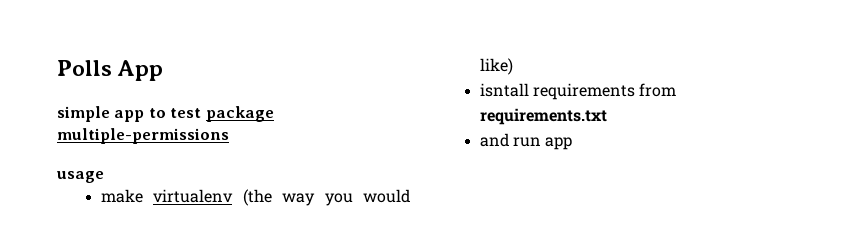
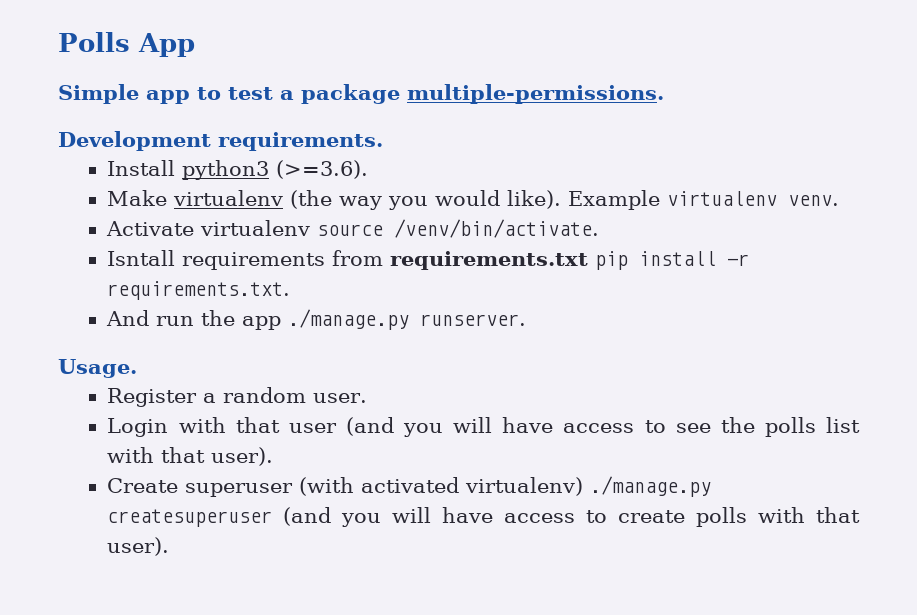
[57,106,110,122] simple -> [58,84,139,104] Simple
[205,106,274,122] [57,128,229,144] [56,171,104,183] [100,189,143,203] package multiple-permissions // usage // make -> [280,84,664,104] [58,131,383,151] [107,160,369,180] [107,190,168,206] a package multiple-permissions. // Development requirements. // Install python3 (>=3.6). // Make
[479,58,513,75] [479,83,677,100] [479,108,607,125] [479,133,573,150] like) // isntall requirements from requirements.txt // and run app -> [507,190,840,210] [106,219,600,238] [107,250,750,270] [107,281,291,300] [106,309,527,330] [58,359,137,378] [107,387,368,407] [107,417,860,437] [107,447,274,466] [107,476,712,497] [107,507,860,527] [107,537,170,556] like). Example virtualenv venv. // Activate virtualenv source /venv/bin/activate. // Isntall requirements from requirements.txt pip install -r requirements.txt. // And run the app ./manage.py runserver. // Usage. // Register a random user. // Login with that user (and you will have access to see the polls list with that user). // Create superuser (with activated virtualenv) ./manage.py createsuperuser (and you will have access to create polls with that user).

